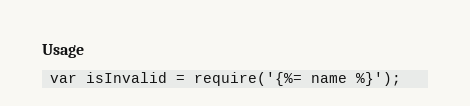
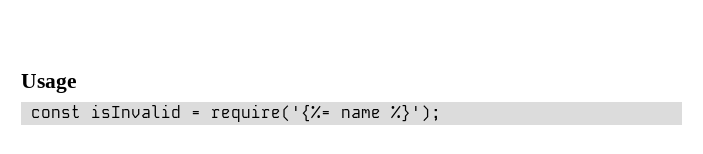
[50,74,78,83] var -> [31,105,82,118] const

